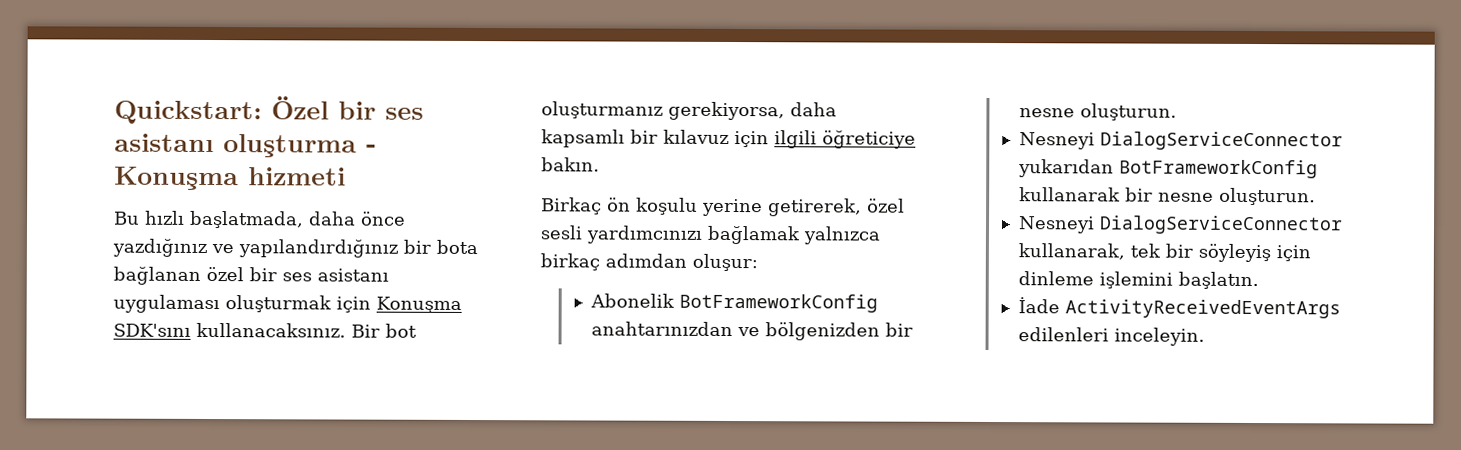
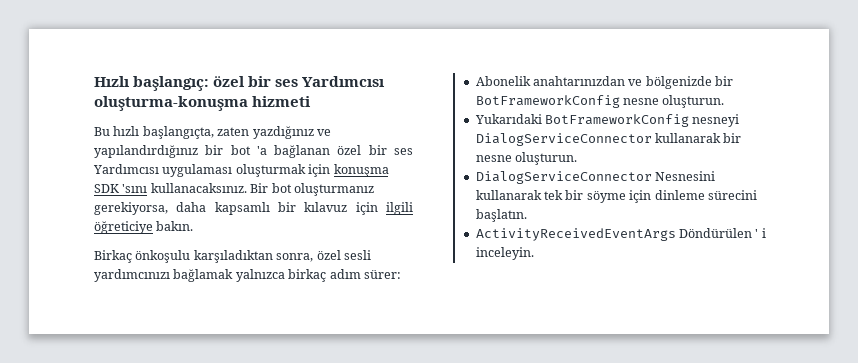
[114,96,424,125] [114,133,377,158] [114,166,239,191] Quickstart: Özel bir ses asistanı oluşturma - Konuşma -> [94,76,386,91] [94,96,248,111] Hızlı başlangıç: özel bir ses Yardımcısı oluşturma-konuşma
[189,210,406,229] başlatmada, daha önce -> [142,126,250,139] başlangıçta, zaten
[436,239,478,255] bota -> [230,145,267,155] bot 'a
[317,268,389,282] asistanı -> [93,164,159,174] Yardımcısı
[376,296,462,313] [113,323,191,337] Konuşma SDK'sını -> [333,164,389,177] [94,184,148,193] konuşma SDK 'sını
[607,197,862,217] ön koşulu yerine getirerek, -> [135,250,314,263] önkoşulu karşıladıktan sonra,
[605,253,758,272] adımdan oluşur: -> [329,269,401,279] adım sürer:
[678,293,878,313] BotFrameworkConfig -> (531, 81) none
[764,322,913,341] [1018,103,1177,121] [1018,131,1343,151] [1017,159,1318,179] bölgenizden bir nesne oluşturun. // Nesneyi DialogServiceConnector yukarıdan BotFrameworkConfig -> [645,76,734,89] [475,95,725,108] [474,114,740,127] [475,133,652,146] bölgenizde bir BotFrameworkConfig nesne oluşturun. // Yukarıdaki BotFrameworkConfig nesneyi DialogServiceConnector
[1017,215,1343,235] [1017,243,1125,260] Nesneyi DialogServiceConnector kullanarak, -> [475,171,716,184] [475,190,542,200] DialogServiceConnector Nesnesini kullanarak
[1197,243,1271,263] söyleyiş -> [586,191,626,203] söyme
[1098,271,1173,289] işlemini -> [707,190,757,200] sürecini
[1017,297,1341,319] [1017,327,1109,342] İade ActivityReceivedEventArgs edilenleri -> [475,228,766,241] ActivityReceivedEventArgs Döndürülen ' i

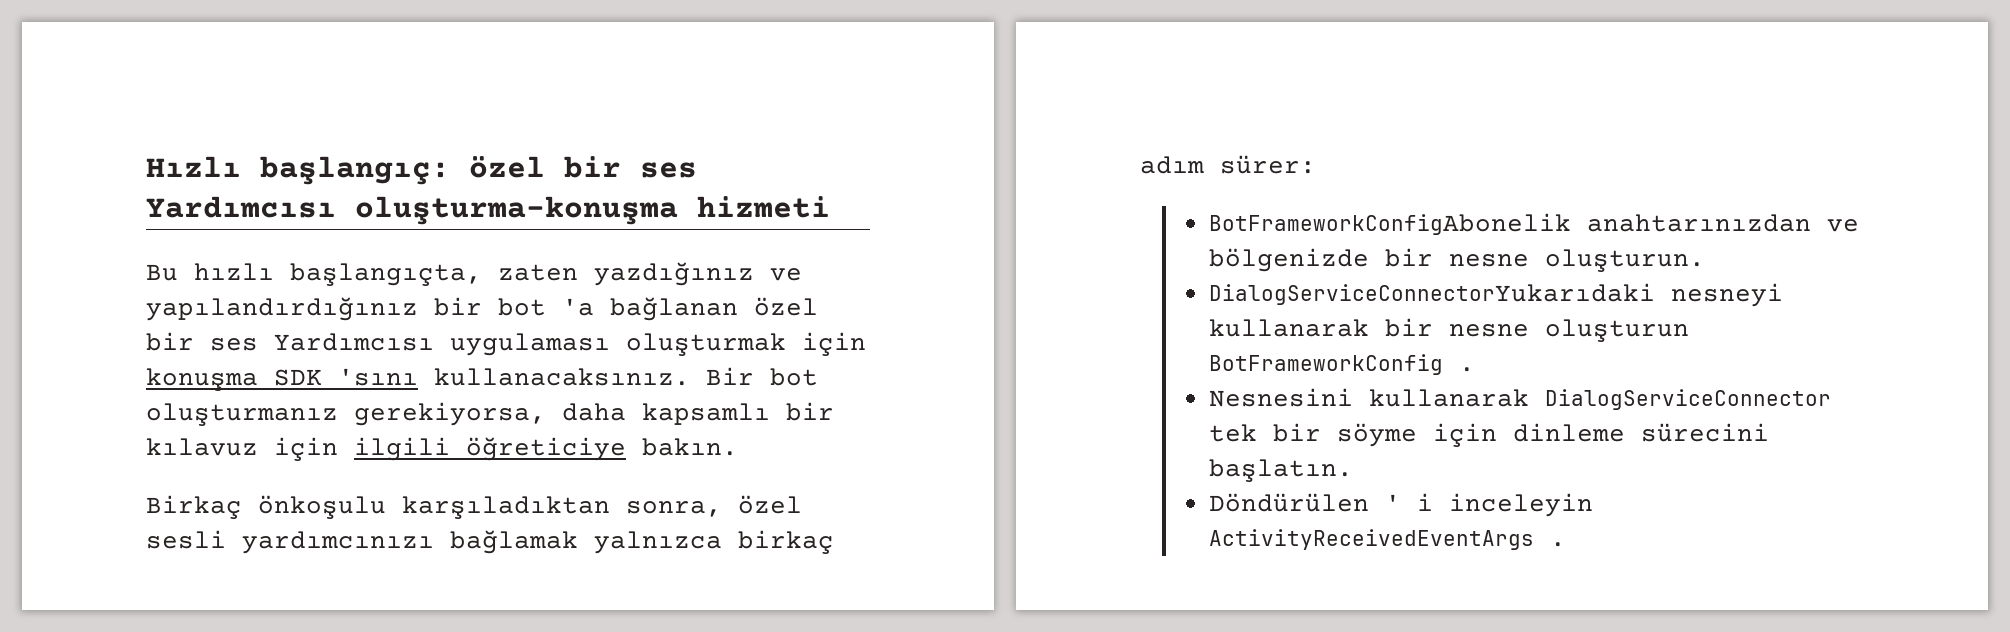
[475,76,531,86] Abonelik -> [1209,213,1572,235] BotFrameworkConfigAbonelik
[475,95,725,108] [474,114,740,127] [475,133,742,146] [475,152,578,165] [475,171,652,184] BotFrameworkConfig nesne oluşturun. // Yukarıdaki BotFrameworkConfig nesneyi DialogServiceConnector kullanarak bir nesne oluşturun. // DialogServiceConnector -> [1449,249,1706,272] [1209,283,1784,307] [1209,318,1690,342] [1209,354,1476,375] nesne oluşturun. // DialogServiceConnectorYukarıdaki nesneyi kullanarak bir nesne oluşturun BotFrameworkConfig . //
(542, 195) none -> [1545,389,1832,410] DialogServiceConnector
[475,228,676,241] ActivityReceivedEventArgs -> (1354, 470) none
[475,247,534,260] inceleyin. -> [1449,493,1594,517] [1209,529,1567,550] inceleyin ActivityReceivedEventArgs .

